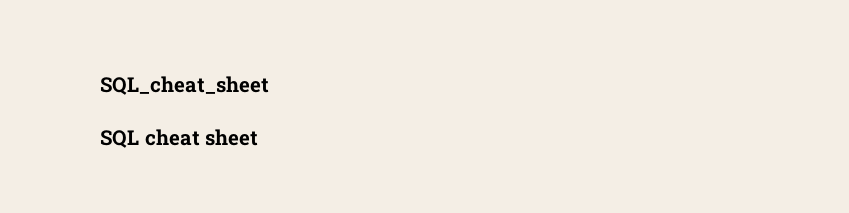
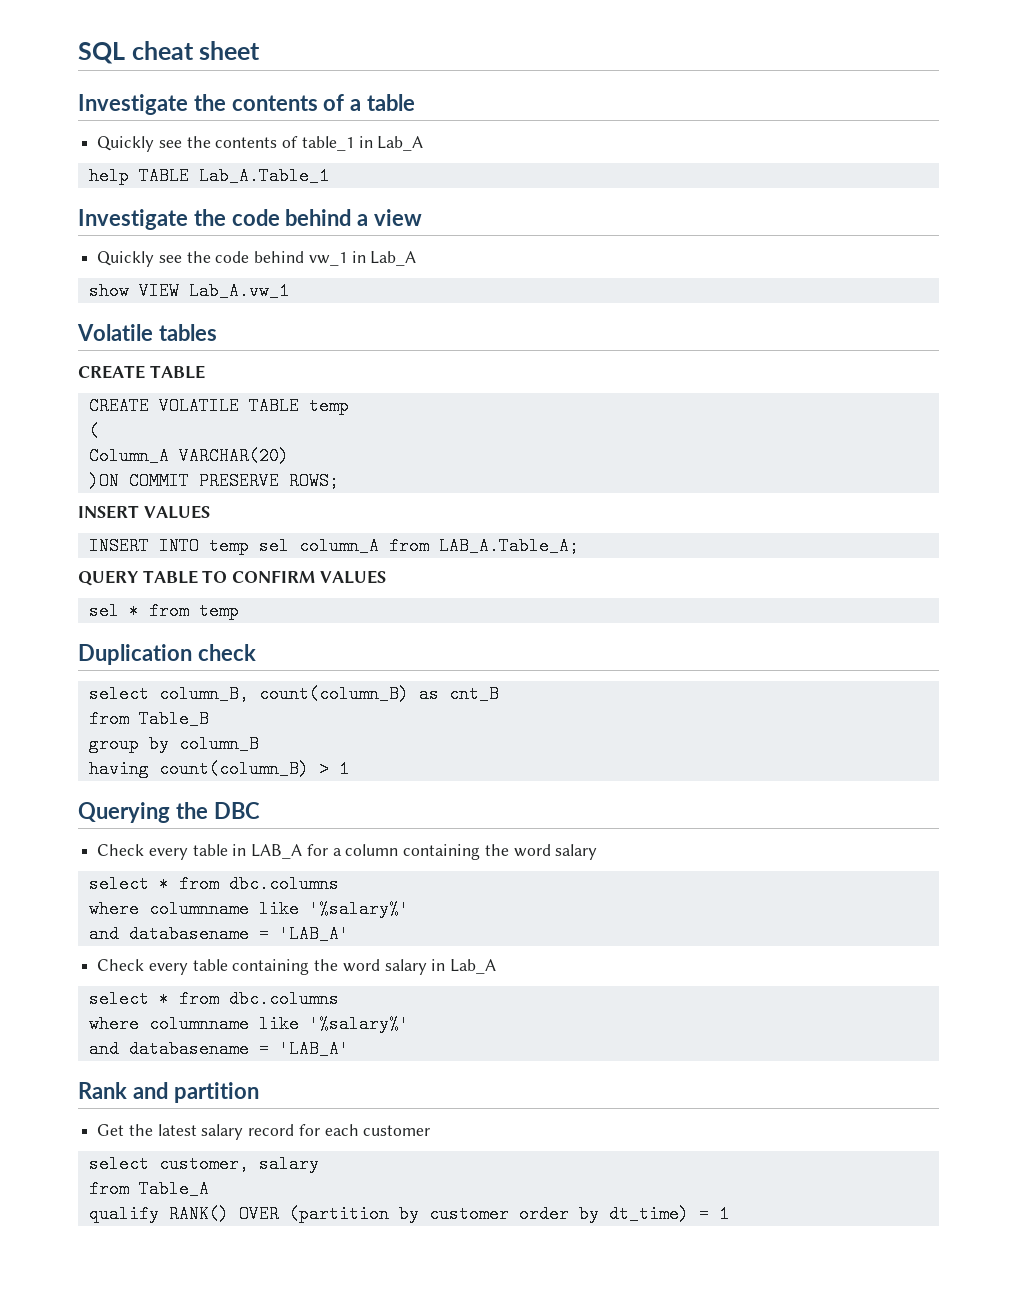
[100,76,269,95] SQL_cheat_sheet // -> (78, 53) none
(259, 137) none -> [78,94,416,115] [97,136,424,152] [88,167,329,185] [78,209,423,230] [97,251,417,267] [88,282,289,300] [77,324,217,341] [78,365,205,379] [88,397,349,415] [88,422,99,440] [88,447,289,465] [88,472,339,490] [78,505,210,519] [88,537,579,555] [78,570,386,586] [88,602,239,620] [78,644,256,665] [88,685,499,703] [88,710,209,728] [88,735,259,753] [88,760,349,778] [78,802,260,823] [97,844,598,860] [88,875,339,893] [88,900,409,918] [88,925,349,943] [97,959,497,975] [88,990,339,1008] [88,1015,409,1033] [88,1040,349,1058] [78,1082,259,1103] [97,1124,431,1140] [88,1155,319,1173] [88,1180,209,1198] [88,1205,729,1223] // Investigate the contents of a table // Quickly see the contents of table_1 in Lab_A // help TABLE Lab_A.Table_1 // Investigate the code behind a view // Quickly see the code behind vw_1 in Lab_A // show VIEW Lab_A.vw_1 // Volatile tables // CREATE TABLE // CREATE VOLATILE TABLE temp // ( // Column_A VARCHAR(20) // )ON COMMIT PRESERVE ROWS; // INSERT VALUES // INSERT INTO temp sel column_A from LAB_A.Table_A; // QUERY TABLE TO CONFIRM VALUES // sel * from temp // Duplication check // select column_B, count(column_B) as cnt_B // from Table_B // group by column_B // having count(column_B) > 1 // Querying the DBC // Check every table in LAB_A for a column containing the word salary // select * from dbc.columns // where columnname like '%salary%' // and databasename = 'LAB_A' // Check every table containing the word salary in Lab_A // select * from dbc.columns // where columnname like '%salary%' // and databasename = 'LAB_A' // Rank and partition // Get the latest salary record for each customer // select customer, salary // from Table_A // qualify RANK() OVER (partition by customer order by dt_time) = 1

